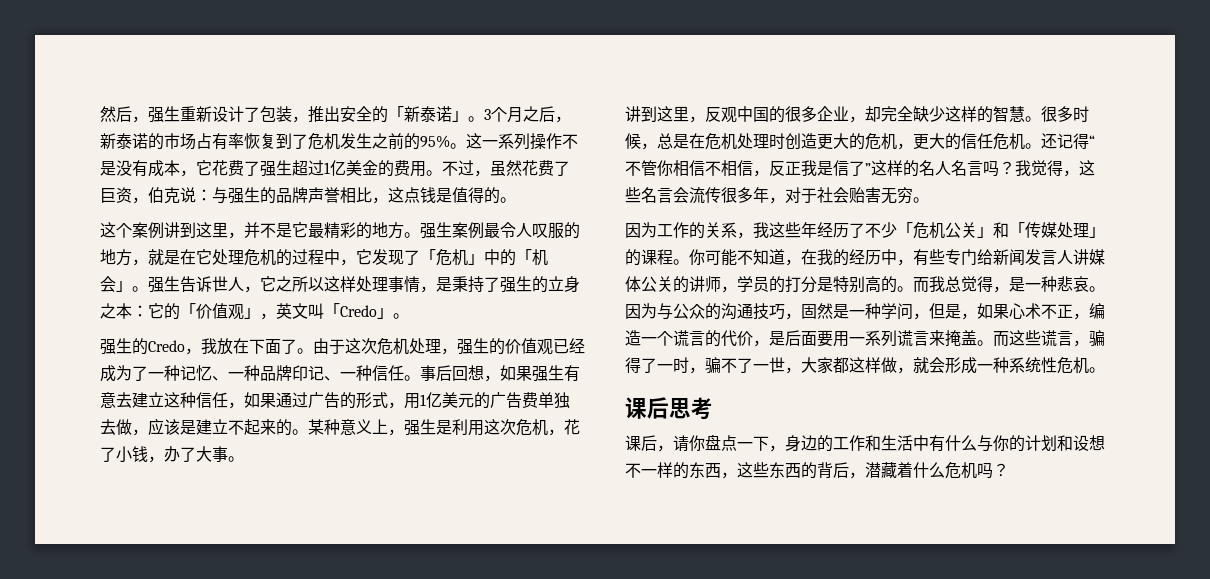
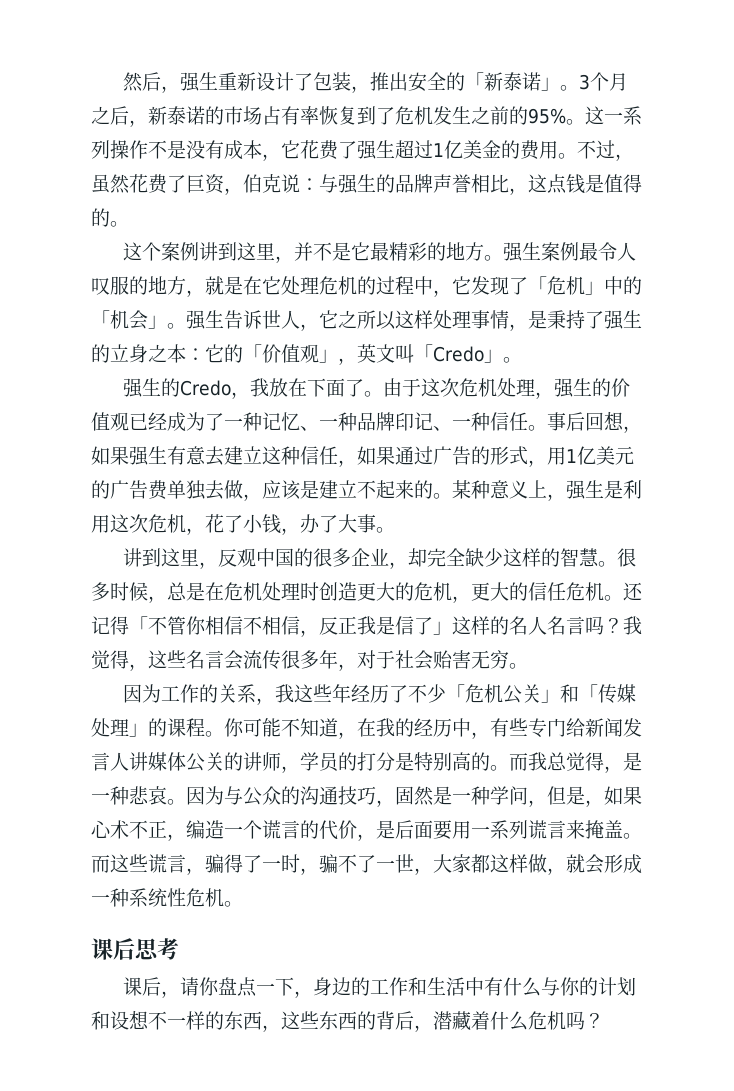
[1089,135,1095,147] “ -> [129,616,148,633] 「
[865,163,871,174] ” -> [433,621,452,635] 」

